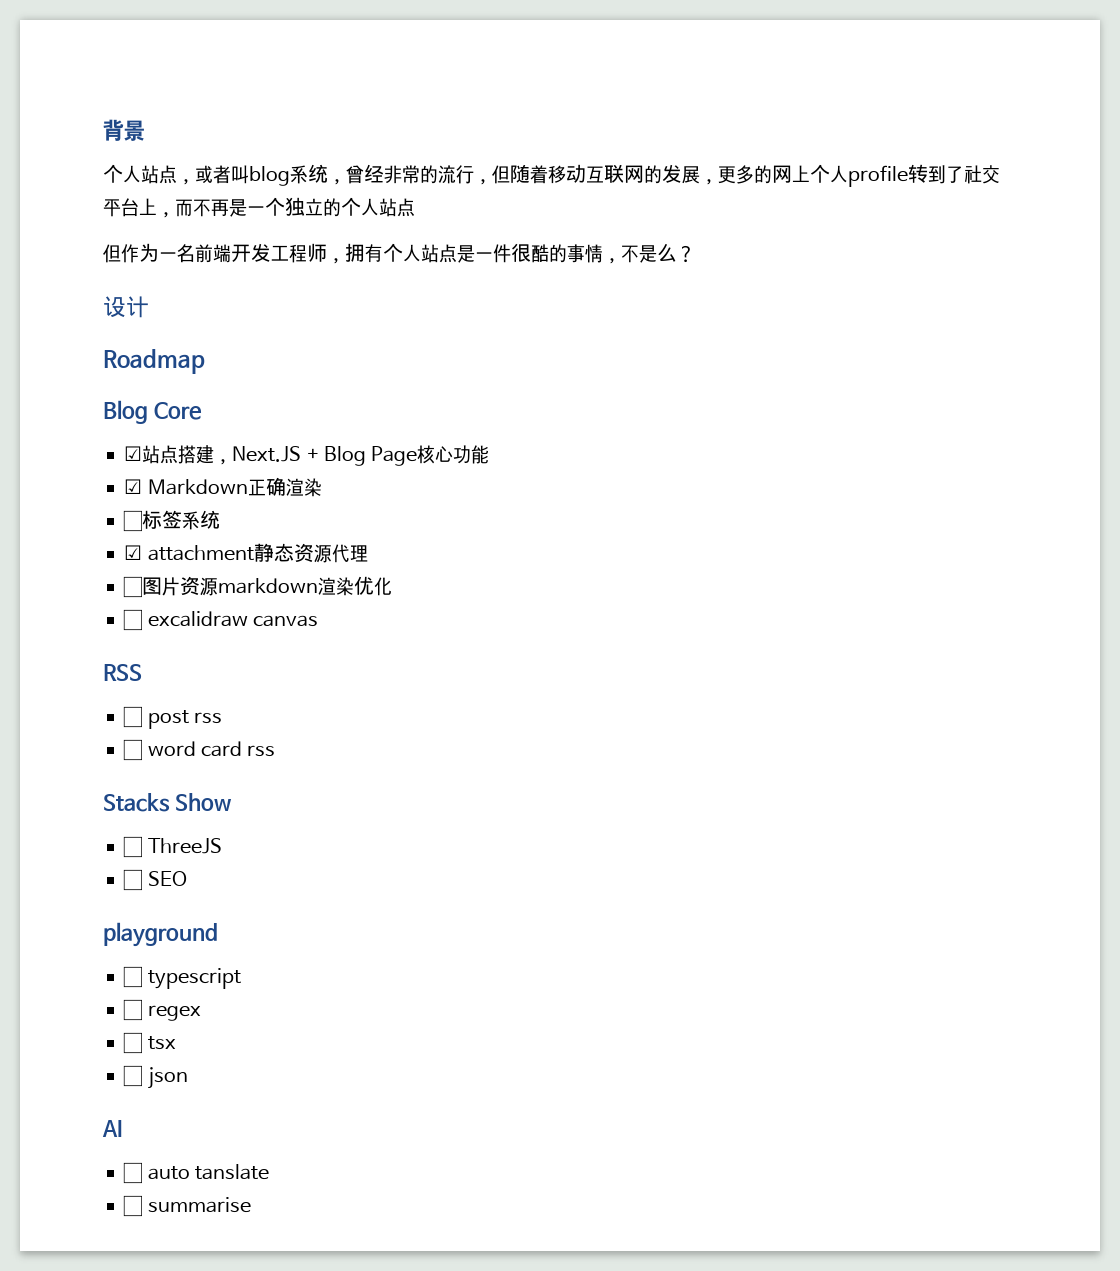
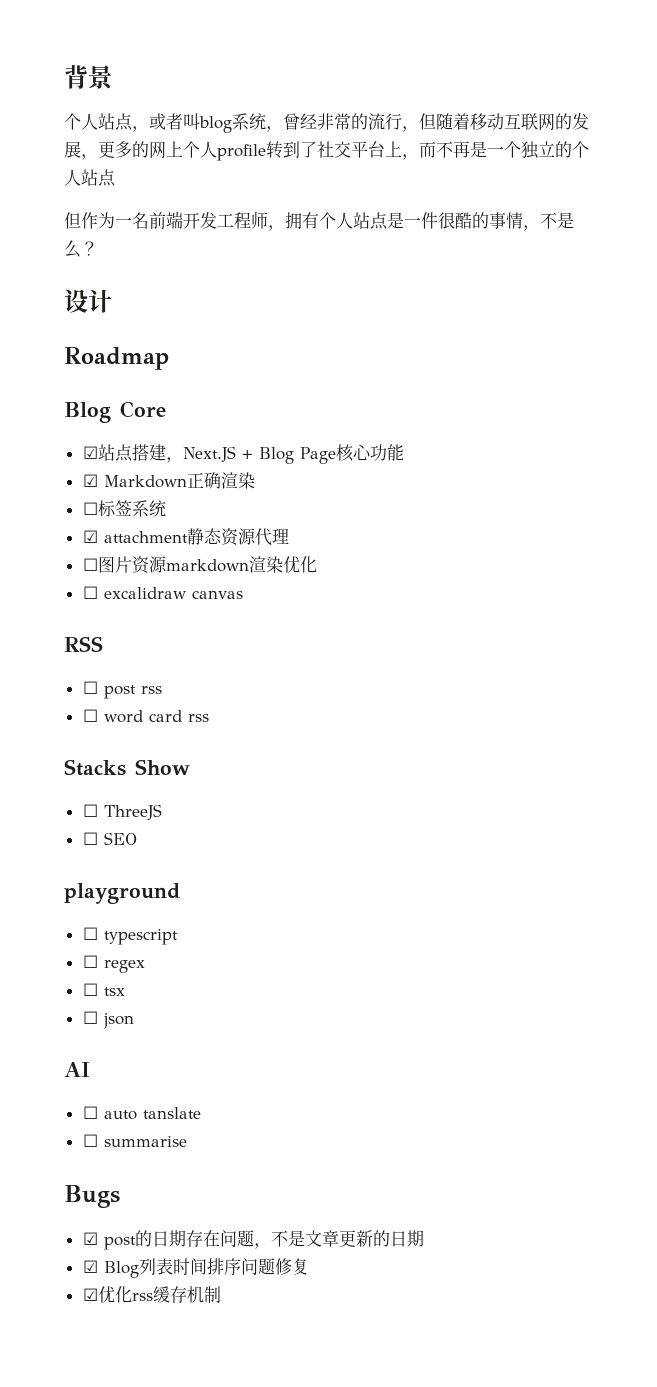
(251, 1205) none -> [64,1185,120,1208] [82,1230,424,1250] [82,1258,309,1278] [82,1286,221,1303] // Bugs // ☑ post的日期存在问题，不是文章更新的日期 // ☑ Blog列表时间排序问题修复 // ☑优化rss缓存机制

